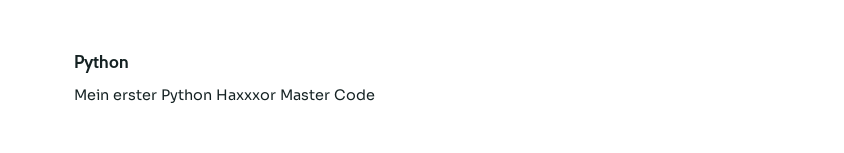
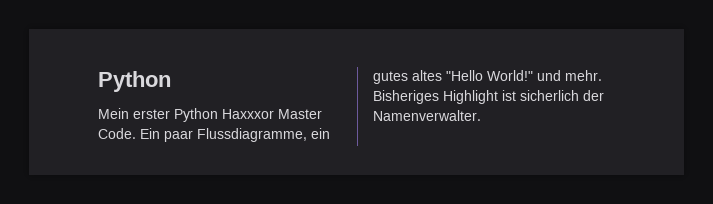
[333,89,375,101] Code -> [98,128,330,142] [373,70,602,84] [373,90,604,104] [373,110,481,121] Code. Ein paar Flussdiagramme, ein gutes altes "Hello World!" und mehr. Bisheriges Highlight ist sicherlich der Namenverwalter.

